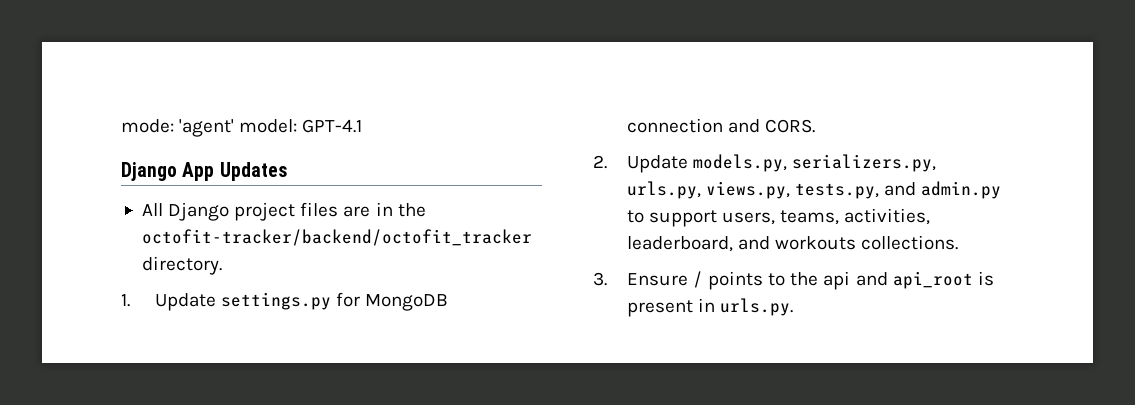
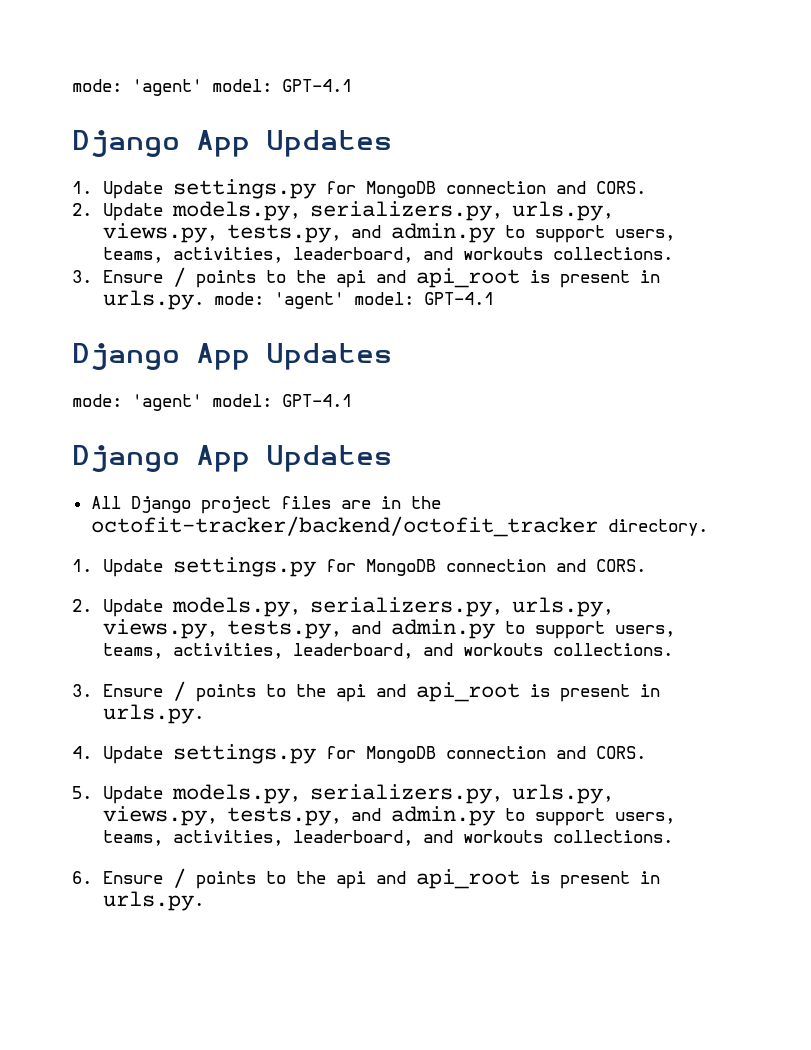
[121,119,363,137] [121,162,287,181] mode: 'agent' model: GPT-4.1 // Django App Updates -> [72,79,352,96] [72,130,392,157] [72,179,647,199] [72,201,614,221] [103,223,676,243] [103,247,674,263] [72,267,661,288] [103,290,495,310] [72,343,392,370] [72,394,352,411] [72,445,392,472] mode: 'agent' model: GPT-4.1 // Django App Updates // 1. Update settings.py for MongoDB connection and CORS. // 2. Update models.py, serializers.py, urls.py, views.py, tests.py, and admin.py to support users, teams, activities, leaderboard, and workouts collections. // 3. Ensure / points to the api and api_root is present in urls.py. mode: 'agent' model: GPT-4.1 // Django App Updates // mode: 'agent' model: GPT-4.1 // Django App Updates
(794, 307) none -> [72,744,647,764] [72,784,614,804] [103,806,676,826] [103,830,674,846] [72,868,661,889] [103,891,205,911] // 4. Update settings.py for MongoDB connection and CORS. // 5. Update models.py, serializers.py, urls.py, views.py, tests.py, and admin.py to support users, teams, activities, leaderboard, and workouts collections. // 6. Ensure / points to the api and api_root is present in urls.py.

